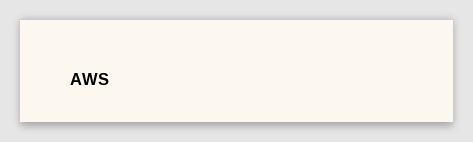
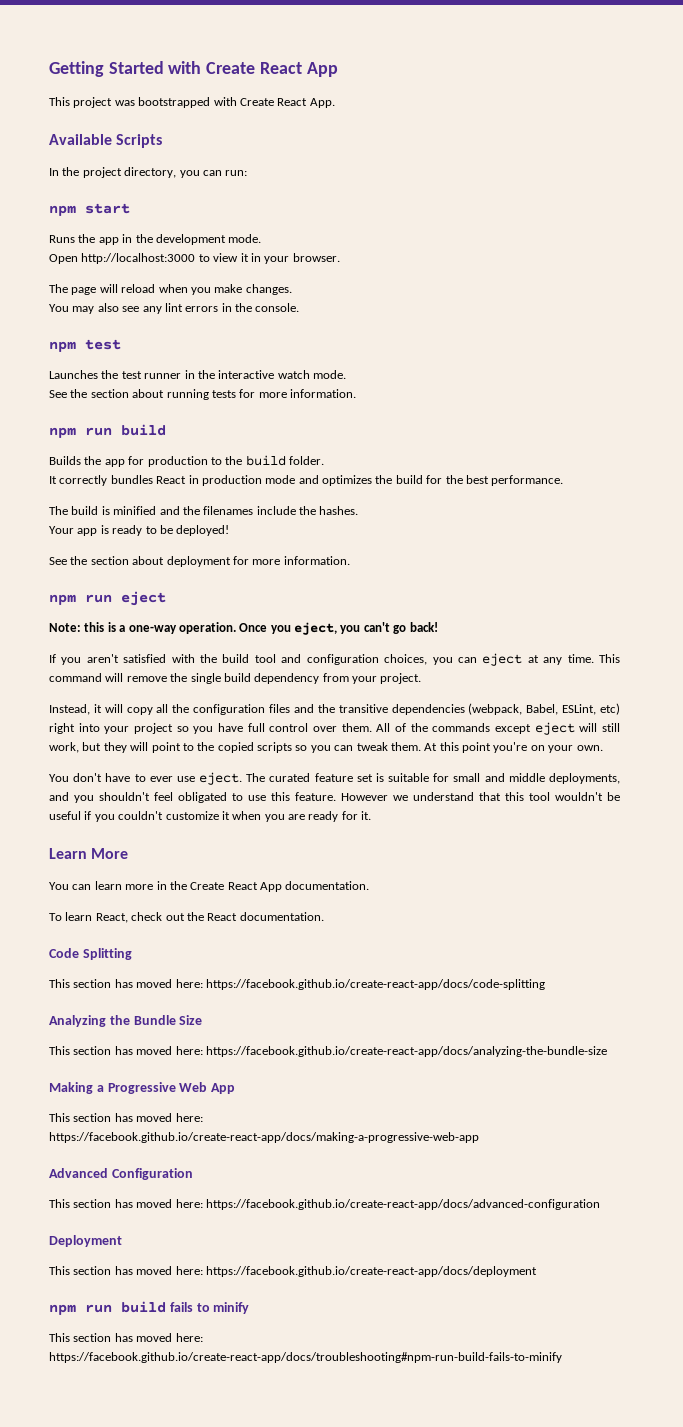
[70,73,109,85] AWS -> [49,61,338,77] [49,97,335,108] [49,134,163,148] [49,167,248,178] [49,203,130,216] [49,234,262,245] [49,253,340,264] [49,284,292,295] [49,303,300,314] [49,339,121,352] [49,370,346,379] [49,389,356,400] [49,424,166,438] [49,455,324,467] [49,475,564,486] [49,506,359,515] [49,525,230,536] [49,556,350,567] [49,591,166,606] [49,622,438,635] [49,653,620,666] [49,673,422,684] [49,703,620,715] [49,722,620,735] [49,742,603,753] [49,772,621,785] [49,792,620,803] [49,811,372,822] [49,848,129,859] [49,881,370,892] [49,912,324,923] [49,948,132,960] [49,979,545,990] [49,1015,203,1027] [49,1046,607,1057] [49,1082,236,1094] [49,1113,203,1122] [49,1132,479,1143] [49,1168,193,1180] [49,1199,600,1210] [49,1235,122,1247] [49,1266,537,1277] [49,1301,250,1315] [49,1333,203,1342] [49,1352,562,1363] Getting Started with Create React App // This project was bootstrapped with Create React App. // Available Scripts // In the project directory, you can run: // npm start // Runs the app in the development mode. // Open http://localhost:3000 to view it in your browser. // The page will reload when you make changes. // You may also see any lint errors in the console. // npm test // Launches the test runner in the interactive watch mode. // See the section about running tests for more information. // npm run build // Builds the app for production to the build folder. // It correctly bundles React in production mode and optimizes the build for the best performance. // The build is minified and the filenames include the hashes. // Your app is ready to be deployed! // See the section about deployment for more information. // npm run eject // Note: this is a one-way operation. Once you eject, you can't go back! // If you aren't satisfied with the build tool and configuration choices, you can eject at any time. This command will remove the single build dependency from your project. // Instead, it will copy all the configuration files and the transitive dependencies (webpack, Babel, ESLint, etc) right into your project so you have full control over them. All of the commands except eject will still work, but they will point to the copied scripts so you can tweak them. At this point you're on your own. // You don't have to ever use eject. The curated feature set is suitable for small and middle deployments, and you shouldn't feel obligated to use this feature. However we understand that this tool wouldn't be useful if you couldn't customize it when you are ready for it. // Learn More // You can learn more in the Create React App documentation. // To learn React, check out the React documentation. // Code Splitting // This section has moved here: https://facebook.github.io/create-react-app/docs/code-splitting // Analyzing the Bundle Size // This section has moved here: https://facebook.github.io/create-react-app/docs/analyzing-the-bundle-size // Making a Progressive Web App // This section has moved here: https://facebook.github.io/create-react-app/docs/making-a-progressive-web-app // Advanced Configuration // This section has moved here: https://facebook.github.io/create-react-app/docs/advanced-configuration // Deployment // This section has moved here: https://facebook.github.io/create-react-app/docs/deployment // npm run build fails to minify // This section has moved here: https://facebook.github.io/create-react-app/docs/troubleshooting#npm-run-build-fails-to-minify

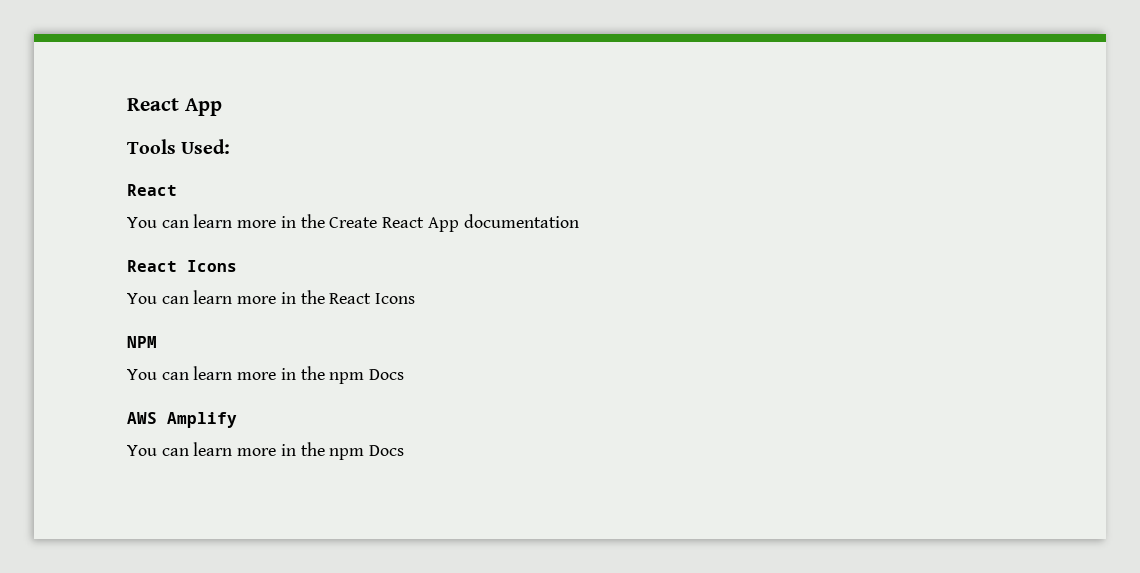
[49,61,338,77] [49,97,335,108] [49,134,163,148] [49,167,248,178] [49,203,130,216] [49,234,262,245] [49,253,340,264] [49,284,292,295] [49,303,300,314] [49,339,121,352] [49,370,346,379] [49,389,356,400] [49,424,166,438] [49,455,324,467] [49,475,564,486] [49,506,359,515] [49,525,230,536] [49,556,350,567] [49,591,166,606] [49,622,438,635] [49,653,620,666] [49,673,422,684] [49,703,620,715] [49,722,620,735] [49,742,603,753] [49,772,621,785] [49,792,620,803] [49,811,372,822] [49,848,129,859] Getting Started with Create React App // This project was bootstrapped with Create React App. // Available Scripts // In the project directory, you can run: // npm start // Runs the app in the development mode. // Open http://localhost:3000 to view it in your browser. // The page will reload when you make changes. // You may also see any lint errors in the console. // npm test // Launches the test runner in the interactive watch mode. // See the section about running tests for more information. // npm run build // Builds the app for production to the build folder. // It correctly bundles React in production mode and optimizes the build for the best performance. // The build is minified and the filenames include the hashes. // Your app is ready to be deployed! // See the section about deployment for more information. // npm run eject // Note: this is a one-way operation. Once you eject, you can't go back! // If you aren't satisfied with the build tool and configuration choices, you can eject at any time. This command will remove the single build dependency from your project. // Instead, it will copy all the configuration files and the transitive dependencies (webpack, Babel, ESLint, etc) right into your project so you have full control over them. All of the commands except eject will still work, but they will point to the copied scripts so you can tweak them. At this point you're on your own. // You don't have to ever use eject. The curated feature set is suitable for small and middle deployments, and you shouldn't feel obligated to use this feature. However we understand that this tool wouldn't be useful if you couldn't customize it when you are ready for it. // Learn More -> [127,98,222,116] [127,139,231,154] [127,184,177,196] React App // Tools Used: // React
[285,881,370,890] [49,912,324,923] [49,948,132,960] [49,979,545,990] [49,1015,203,1027] [49,1046,607,1057] [49,1082,236,1094] [49,1113,203,1122] [49,1132,479,1143] [49,1168,193,1180] [49,1199,600,1210] [49,1235,122,1247] [49,1266,537,1277] [49,1301,250,1315] [49,1333,203,1342] [49,1352,562,1363] documentation. // To learn React, check out the React documentation. // Code Splitting // This section has moved here: https://facebook.github.io/create-react-app/docs/code-splitting // Analyzing the Bundle Size // This section has moved here: https://facebook.github.io/create-react-app/docs/analyzing-the-bundle-size // Making a Progressive Web App // This section has moved here: https://facebook.github.io/create-react-app/docs/making-a-progressive-web-app // Advanced Configuration // This section has moved here: https://facebook.github.io/create-react-app/docs/advanced-configuration // Deployment // This section has moved here: https://facebook.github.io/create-react-app/docs/deployment // npm run build fails to minify // This section has moved here: https://facebook.github.io/create-react-app/docs/troubleshooting#npm-run-build-fails-to-minify -> [463,214,579,228] [127,260,237,272] [127,290,416,304] [127,336,157,348] [127,366,405,384] [127,412,237,428] [127,442,405,460] documentation // React Icons // You can learn more in the React Icons // NPM // You can learn more in the npm Docs // AWS Amplify // You can learn more in the npm Docs

